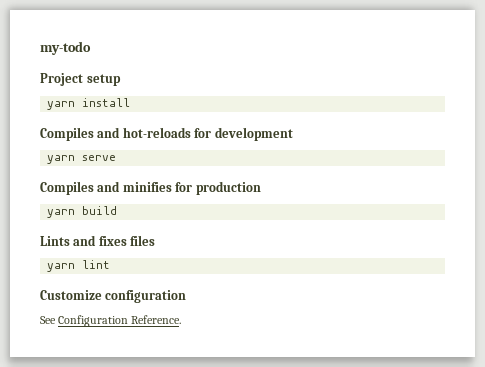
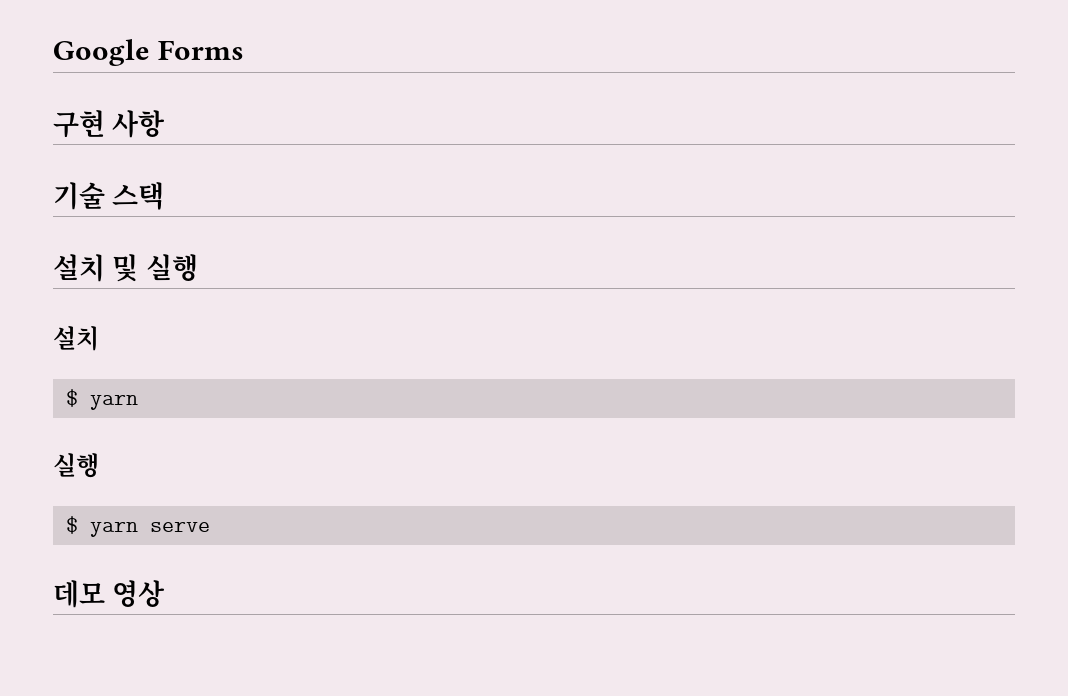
[40,41,91,55] [40,73,121,86] [47,98,131,110] [40,127,293,141] [47,155,117,164] [40,181,261,195] [47,206,118,218] [40,235,156,246] [47,260,111,272] [40,290,187,303] [40,315,182,327] my-todo // Project setup // yarn install // Compiles and hot-reloads for development // yarn serve // Compiles and minifies for production // yarn build // Lints and fixes files // yarn lint // Customize configuration // See Configuration Reference. -> [53,39,245,66] [53,110,166,138] [53,182,165,210] [53,254,198,282] [53,326,99,351] [65,389,138,410] [53,453,99,478] [65,516,210,537] [53,580,166,608] Google Forms // 구현 사항 // 기술 스택 // 설치 및 실행 // 설치 // $ yarn // 실행 // $ yarn serve // 데모 영상

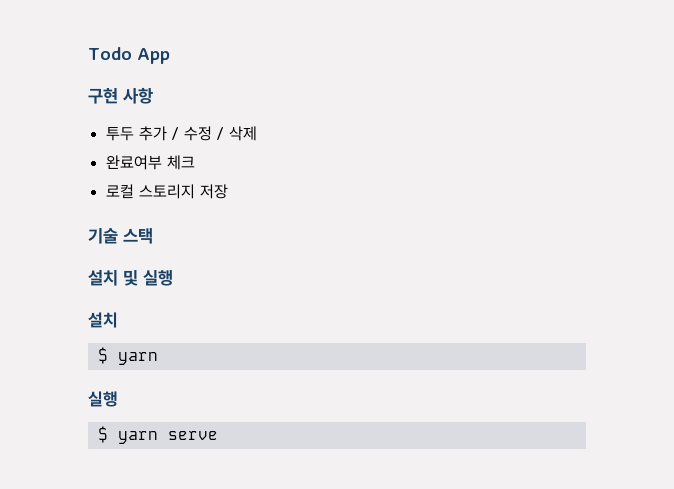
[53,39,245,66] Google Forms -> [88,47,170,64] Todo App
(166, 124) none -> [105,126,257,141] [105,155,195,170] [105,184,228,199] // 투두 추가 / 수정 / 삭제 // 완료여부 체크 // 로컬 스토리지 저장
[53,580,166,608] // 데모 영상 -> (218, 435) none

